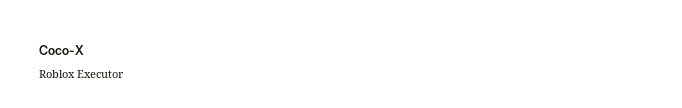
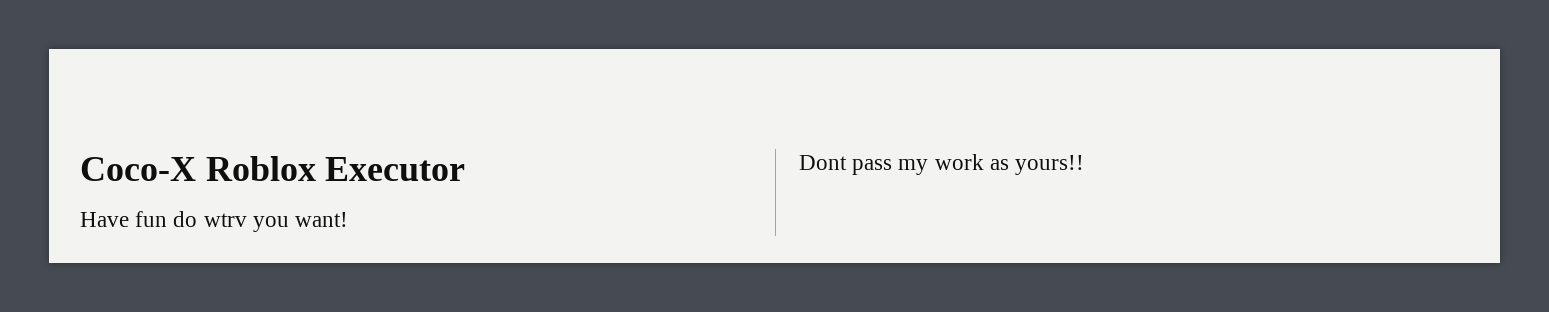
(84, 50) // -> (196, 169) none
(124, 74) none -> [80,211,349,232] [799,154,1085,175] // Have fun do wtrv you want! // Dont pass my work as yours!!

